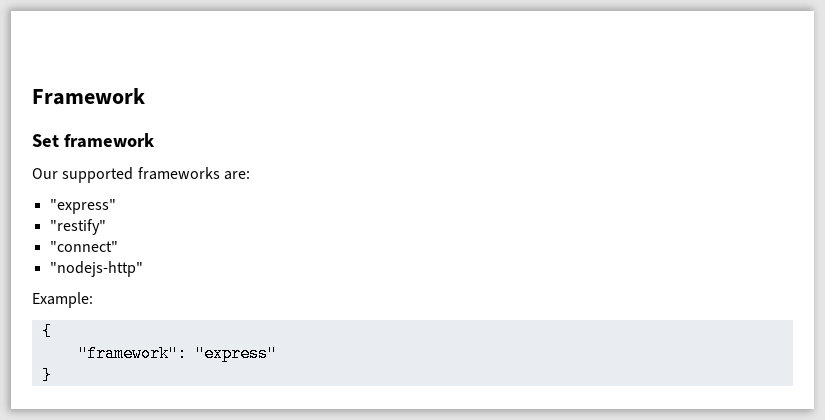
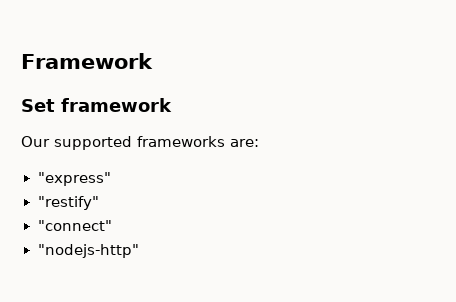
[32,292,93,308] [41,323,52,340] [77,345,277,362] [41,367,52,384] // Example: // { // "framework": "express" // } -> (139, 251) none

